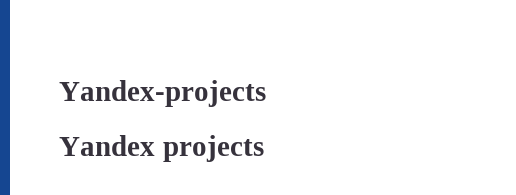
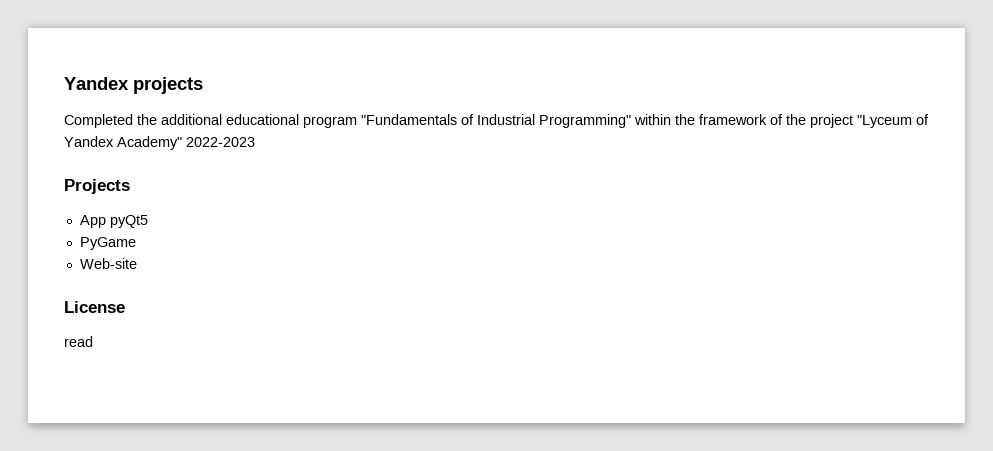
[59,80,266,107] Yandex-projects // -> (64, 83) none
(264, 148) none -> [64,114,929,128] [64,136,255,150] [64,179,130,194] [79,215,148,228] [79,237,136,250] [79,258,137,269] [64,301,125,313] [64,336,93,347] // Completed the additional educational program "Fundamentals of Industrial Programming" within the framework of the project "Lyceum of Yandex Academy" 2022-2023 // Projects // App pyQt5 // PyGame // Web-site // License // read

